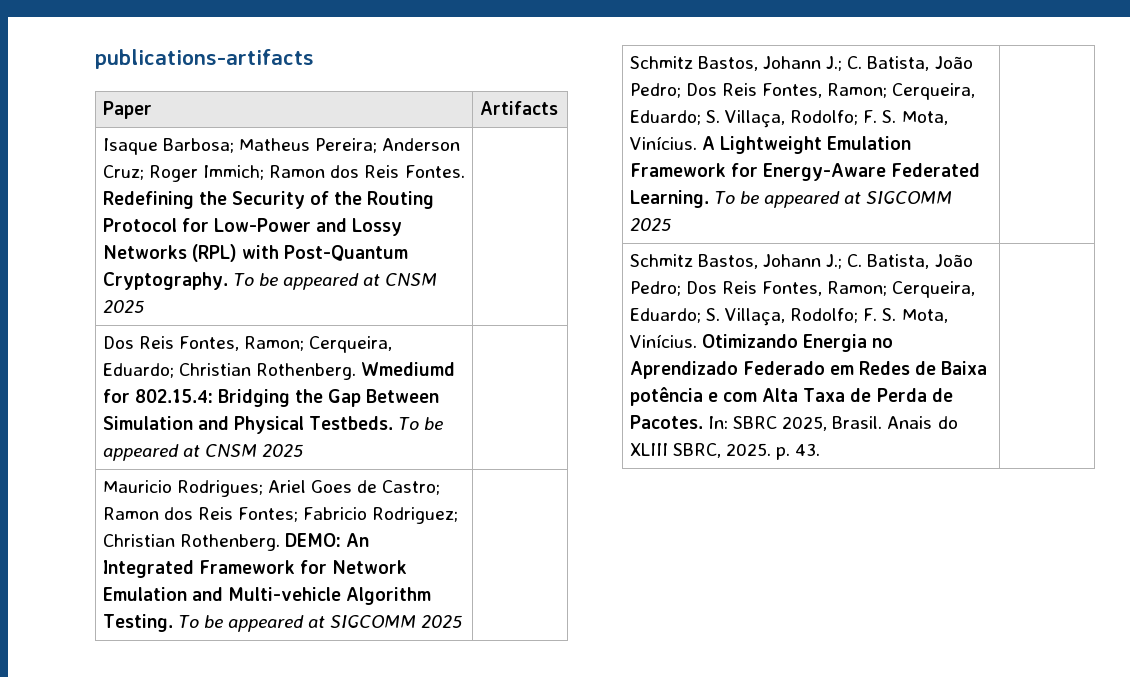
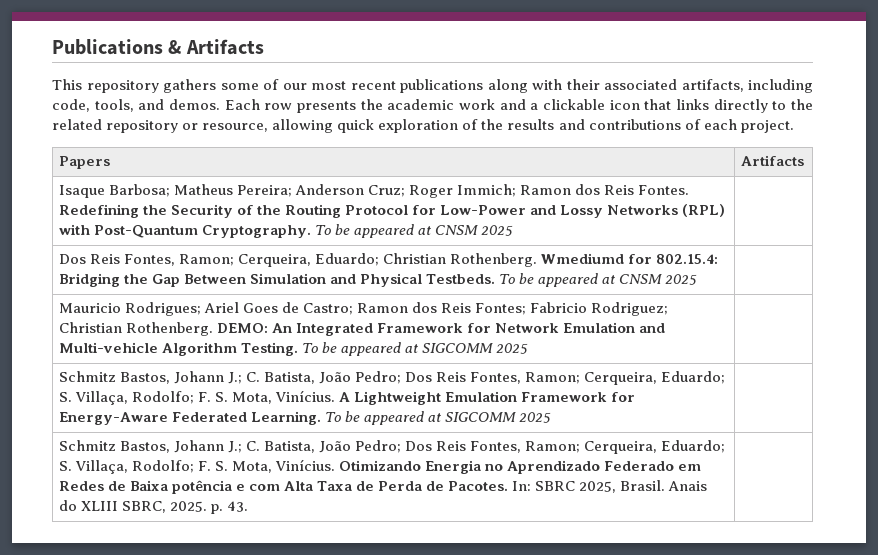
[95,49,314,69] [102,101,152,119] publications-artifacts // Paper -> [52,39,264,55] [52,79,813,93] [52,99,813,113] [52,119,794,133] [58,156,110,169] Publications & Artifacts // This repository gathers some of our most recent publications along with their associated artifacts, including code, tools, and demos. Each row presents the academic work and a clickable icon that links directly to the related repository or resource, allowing quick exploration of the results and contributions of each project. // Papers

